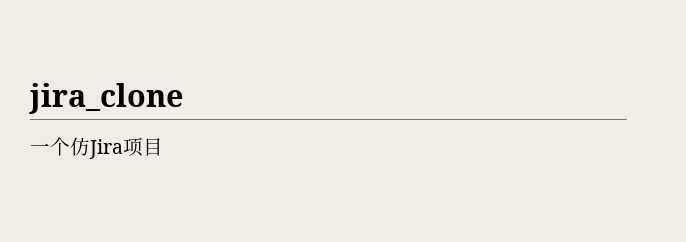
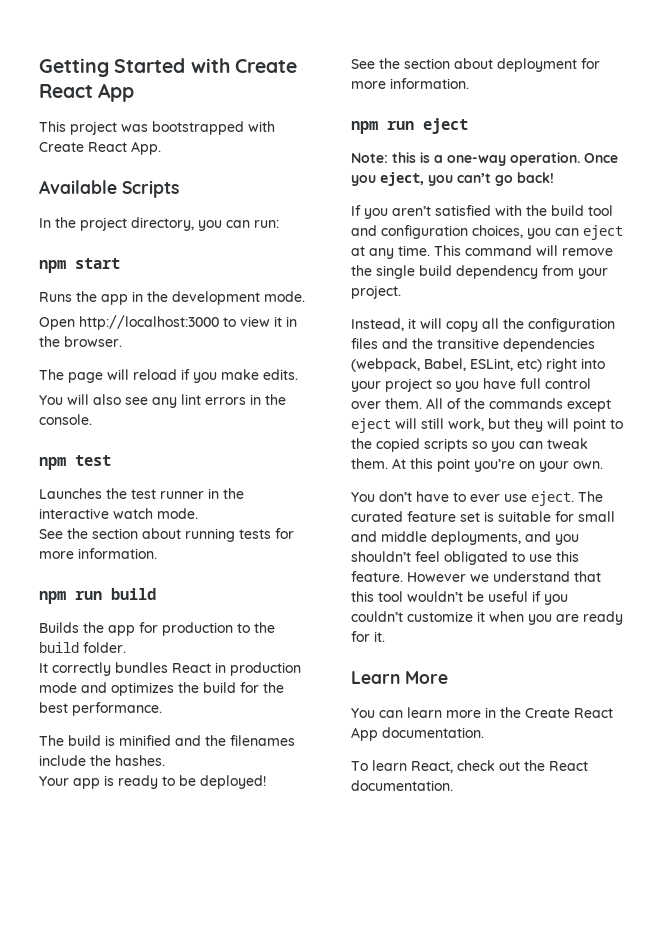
[29,83,183,114] [30,137,163,159] jira_clone // 一个仿Jira项目 -> [39,58,297,77] [39,83,135,102] [39,121,275,135] [39,141,161,155] [39,180,179,198] [39,217,279,231] [39,258,120,273] [39,291,305,305] [39,315,297,330] [39,336,122,347] [39,369,298,383] [39,394,286,408] [39,414,92,425] [39,455,111,470] [39,488,244,499] [39,508,198,519] [39,528,294,542] [39,548,157,559] [39,588,156,604] [39,622,275,636] [39,642,126,653] [39,662,301,676] [39,682,284,696] [39,702,162,716] [39,735,295,746] [39,755,165,766] [39,775,266,789] [351,58,600,72] [351,78,469,89] [351,118,468,134] [351,152,618,166] [351,172,554,186] [351,205,613,219] [351,225,623,240] [351,245,613,259] [351,265,608,279] [351,285,401,299] [351,318,615,332] [351,338,595,352] [351,358,605,372] [351,378,591,392] [351,398,611,412] [351,418,623,433] [351,438,588,452] [351,458,603,472] [351,491,603,506] [351,511,615,522] [351,531,579,545] [351,551,579,565] [351,571,601,582] [351,591,568,605] [351,611,623,625] [351,631,385,642] [351,671,448,684] [351,707,613,718] [351,727,484,741] [351,760,588,773] [351,780,453,791] Getting Started with Create React App // This project was bootstrapped with Create React App. // Available Scripts // In the project directory, you can run: // npm start // Runs the app in the development mode. // Open http://localhost:3000 to view it in the browser. // The page will reload if you make edits. // You will also see any lint errors in the console. // npm test // Launches the test runner in the interactive watch mode. // See the section about running tests for more information. // npm run build // Builds the app for production to the build folder. // It correctly bundles React in production mode and optimizes the build for the best performance. // The build is minified and the filenames include the hashes. // Your app is ready to be deployed! // See the section about deployment for more information. // npm run eject // Note: this is a one-way operation. Once you eject, you can’t go back! // If you aren’t satisfied with the build tool and configuration choices, you can eject at any time. This command will remove the single build dependency from your project. // Instead, it will copy all the configuration files and the transitive dependencies (webpack, Babel, ESLint, etc) right into your project so you have full control over them. All of the commands except eject will still work, but they will point to the copied scripts so you can tweak them. At this point you’re on your own. // You don’t have to ever use eject. The curated feature set is suitable for small and middle deployments, and you shouldn’t feel obligated to use this feature. However we understand that this tool wouldn’t be useful if you couldn’t customize it when you are ready for it. // Learn More // You can learn more in the Create React App documentation. // To learn React, check out the React documentation.

